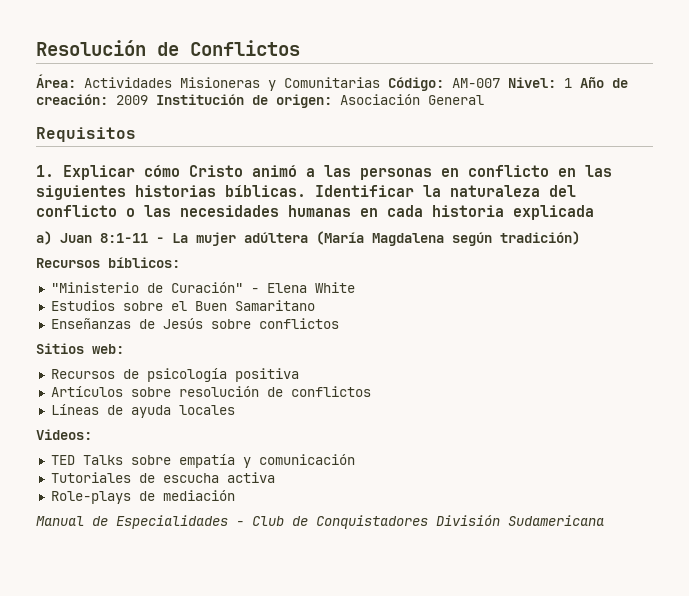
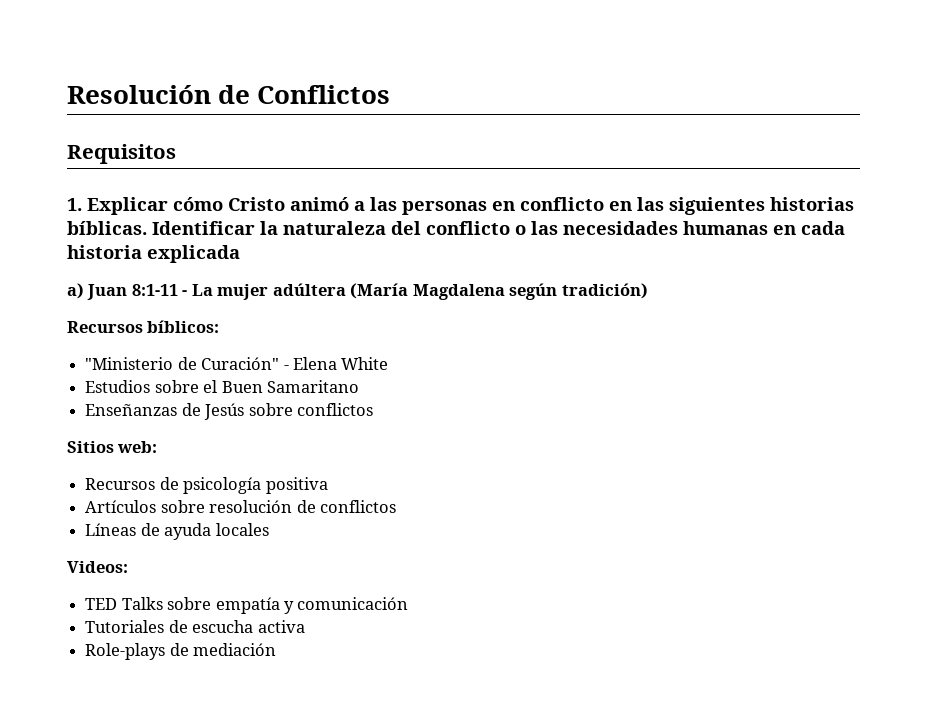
[36,74,628,91] [36,94,484,108] // Área: Actividades Misioneras y Comunitarias Código: AM-007 Nivel: 1 Año de creación: 2009 Institución de origen: Asociación General -> (391, 94) none
[36,515,604,529] // Manual de Especialidades - Club de Conquistadores División Sudamericana -> (277, 649) none

